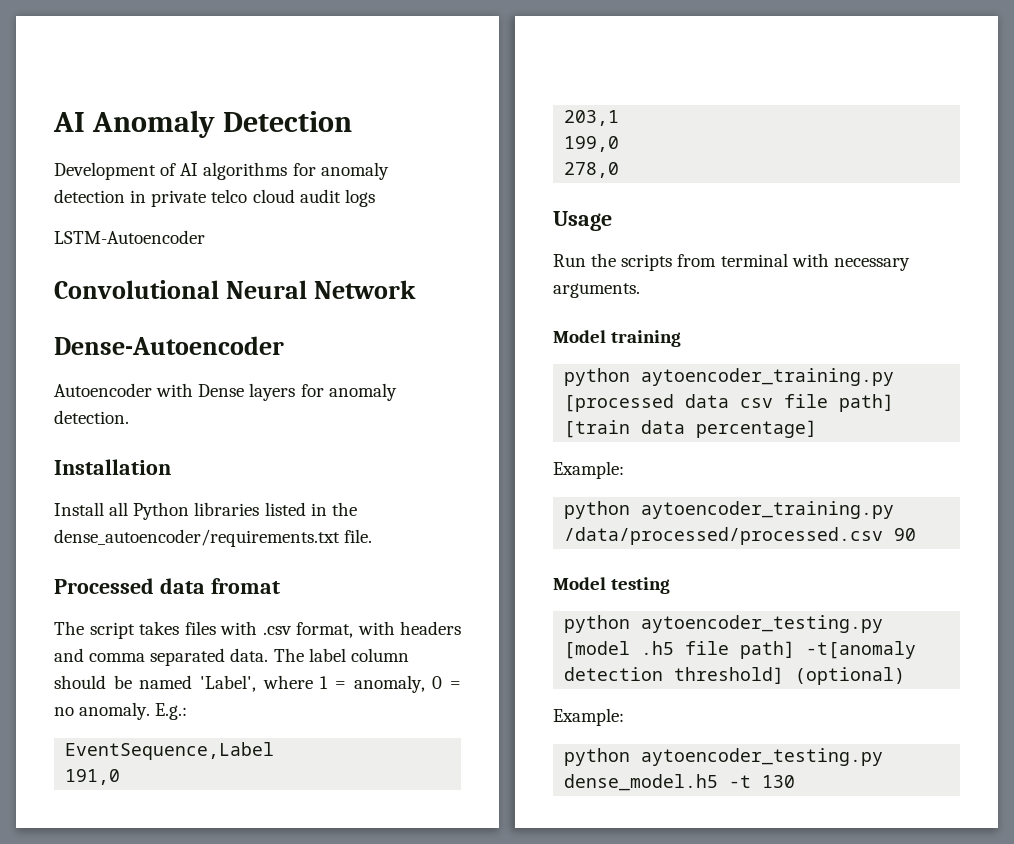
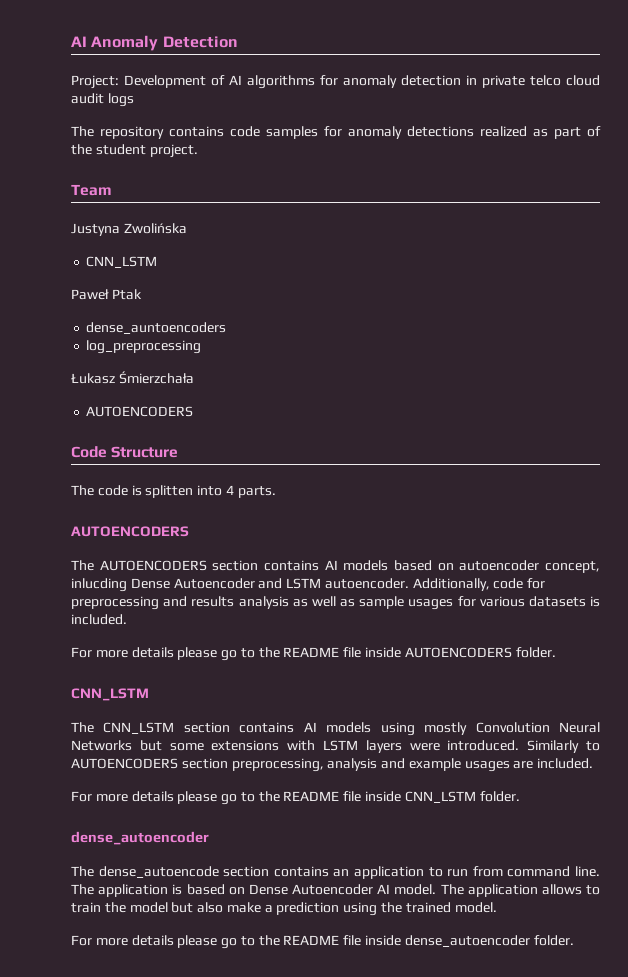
(352, 121) none -> [71,75,119,89] Project:
[54,230,205,244] [54,280,416,299] [54,336,284,355] [54,383,397,401] [54,410,129,424] [54,459,171,475] [54,502,357,520] [54,529,373,547] [54,578,280,594] [54,621,461,639] [54,648,409,666] [54,675,462,693] [54,702,188,720] [65,742,275,760] [65,769,121,785] [564,110,620,126] [564,136,620,152] [564,162,620,178] [553,211,612,231] [553,253,910,271] [553,283,640,298] [553,330,682,347] [564,368,895,386] [564,394,895,412] [564,420,818,438] [553,461,624,479] [564,501,895,519] [564,527,917,545] [553,577,671,594] [564,615,884,633] [564,641,917,659] [564,667,906,685] [553,708,624,726] [564,748,884,766] [564,774,796,791] LSTM-Autoencoder // Convolutional Neural Network // Dense-Autoencoder // Autoencoder with Dense layers for anomaly detection. // Installation // Install all Python libraries listed in the dense_autoencoder/requirements.txt file. // Processed data fromat // The script takes files with .csv format, with headers and comma separated data. The label column should be named 'Label', where 1 = anomaly, 0 = no anomaly. E.g.: // EventSequence,Label // 191,0 // 203,1 // 199,0 // 278,0 // Usage // Run the scripts from terminal with necessary arguments. // Model training // python aytoencoder_training.py [processed data csv file path] [train data percentage] // Example: // python aytoencoder_training.py /data/processed/processed.csv 90 // Model testing // python aytoencoder_testing.py [model .h5 file path] -t[anomaly detection threshold] (optional) // Example: // python aytoencoder_testing.py dense_model.h5 -t 130 -> [71,126,601,139] [71,144,198,158] [71,184,112,196] [71,223,187,236] [86,256,158,268] [71,289,142,300] [86,322,227,334] [86,340,202,354] [71,371,194,384] [86,406,194,417] [71,446,179,458] [71,485,276,498] [71,526,189,537] [71,560,600,573] [71,578,546,592] [71,596,601,610] [71,614,127,625] [71,647,556,661] [71,688,149,701] [71,722,601,736] [71,740,600,753] [71,758,594,772] [71,791,520,805] [71,831,209,845] [71,866,601,879] [71,884,601,897] [71,902,497,916] [71,935,574,949] The repository contains code samples for anomaly detections realized as part of the student project. // Team // Justyna Zwolińska // CNN_LSTM // Paweł Ptak // dense_auntoencoders // log_preprocessing // Łukasz Śmierzchała // AUTOENCODERS // Code Structure // The code is splitten into 4 parts. // AUTOENCODERS // The AUTOENCODERS section contains AI models based on autoencoder concept, inlucding Dense Autoencoder and LSTM autoencoder. Additionally, code for preprocessing and results analysis as well as sample usages for various datasets is included. // For more details please go to the README file inside AUTOENCODERS folder. // CNN_LSTM // The CNN_LSTM section contains AI models using mostly Convolution Neural Networks but some extensions with LSTM layers were introduced. Similarly to AUTOENCODERS section preprocessing, analysis and example usages are included. // For more details please go to the README file inside CNN_LSTM folder. // dense_autoencoder // The dense_autoencode section contains an application to run from command line. The application is based on Dense Autoencoder AI model. The application allows to train the model but also make a prediction using the trained model. // For more details please go to the README file inside dense_autoencoder folder.

